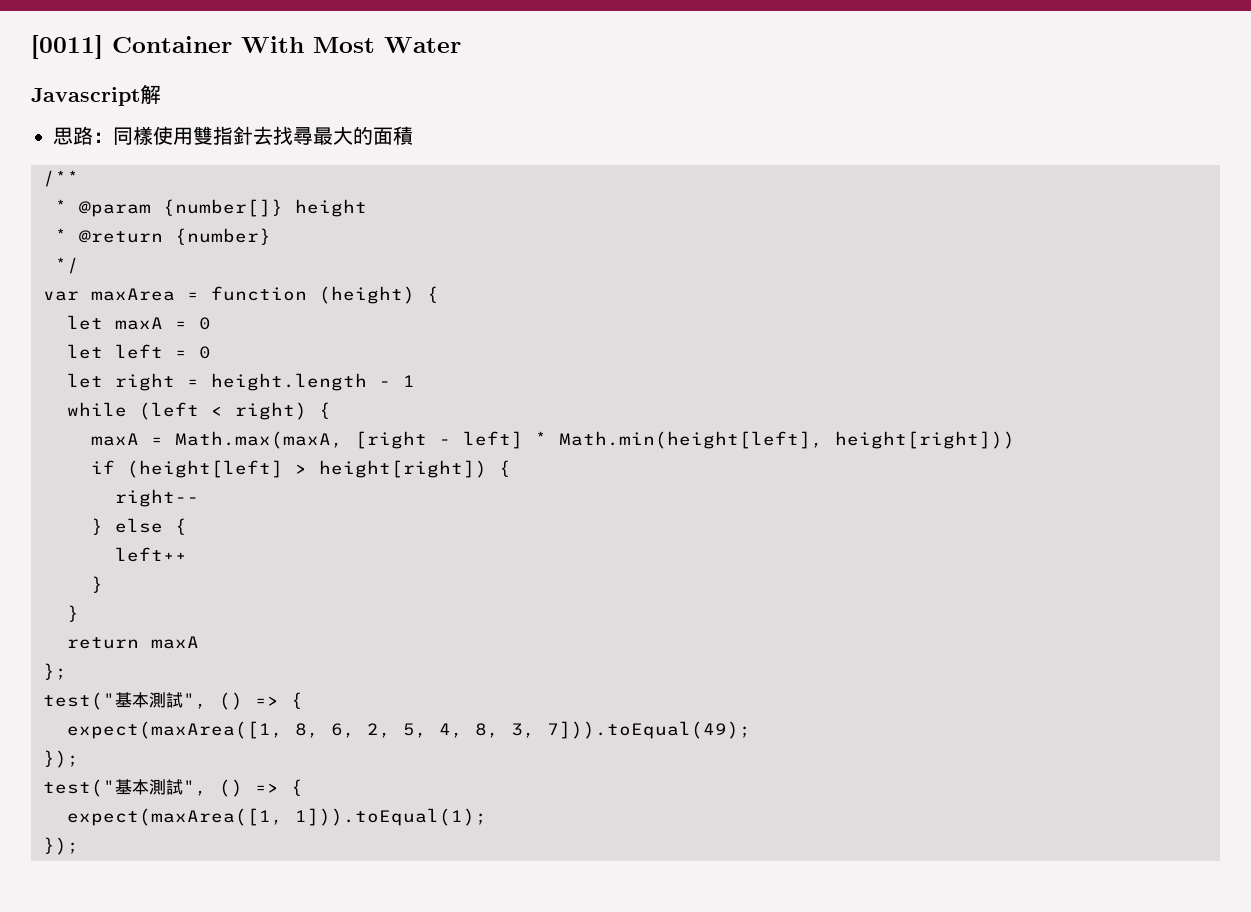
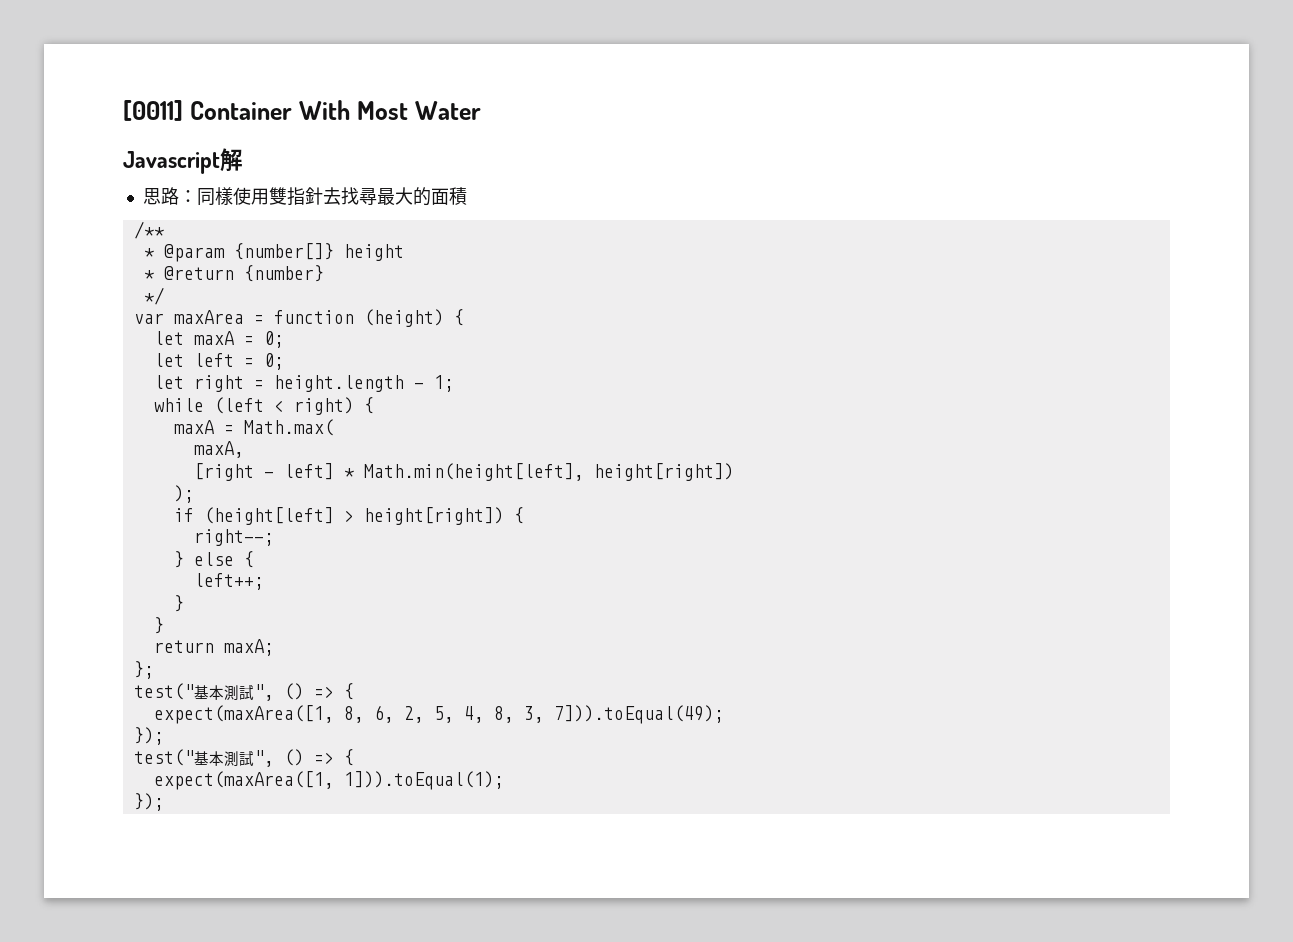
[199,317,211,330] 0 -> [263,331,284,348] 0;
[199,346,211,359] 0 -> [263,353,284,370] 0;
[403,375,415,387] 1 -> [433,375,454,392] 1;
[175,431,343,449] Math.max(maxA, -> [243,419,334,436] [193,441,244,458] Math.max( // maxA, //
[835,431,1015,449] height[right])) -> [593,463,734,481] [173,485,194,503] height[right]) // );
[115,489,199,507] right-- -> [193,529,274,546] right--;
[115,547,187,562] left++ -> [193,573,264,590] left++;
[151,636,199,649] maxA -> [223,639,274,656] maxA;

